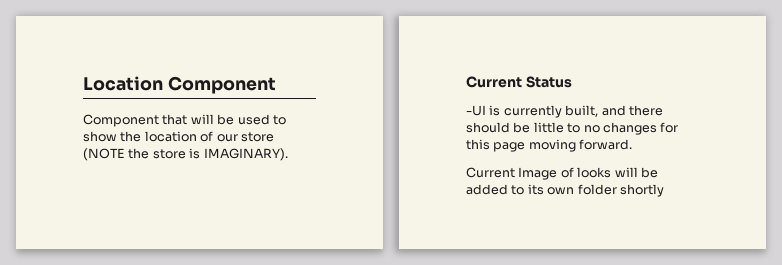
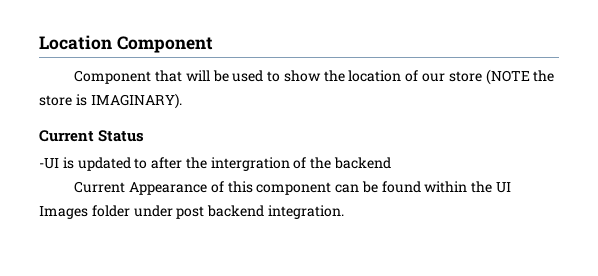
[503,105,663,118] [466,122,679,135] [466,139,633,152] [466,167,658,180] [466,184,664,197] currently built, and there should be little to no changes for this page moving forward. // Current Image of looks will be added to its own folder shortly -> [77,157,392,171] [74,181,511,195] [39,205,344,219] updated to after the intergration of the backend // Current Appearance of this component can be found within the UI Images folder under post backend integration.

